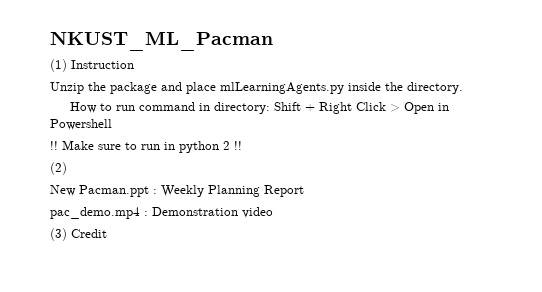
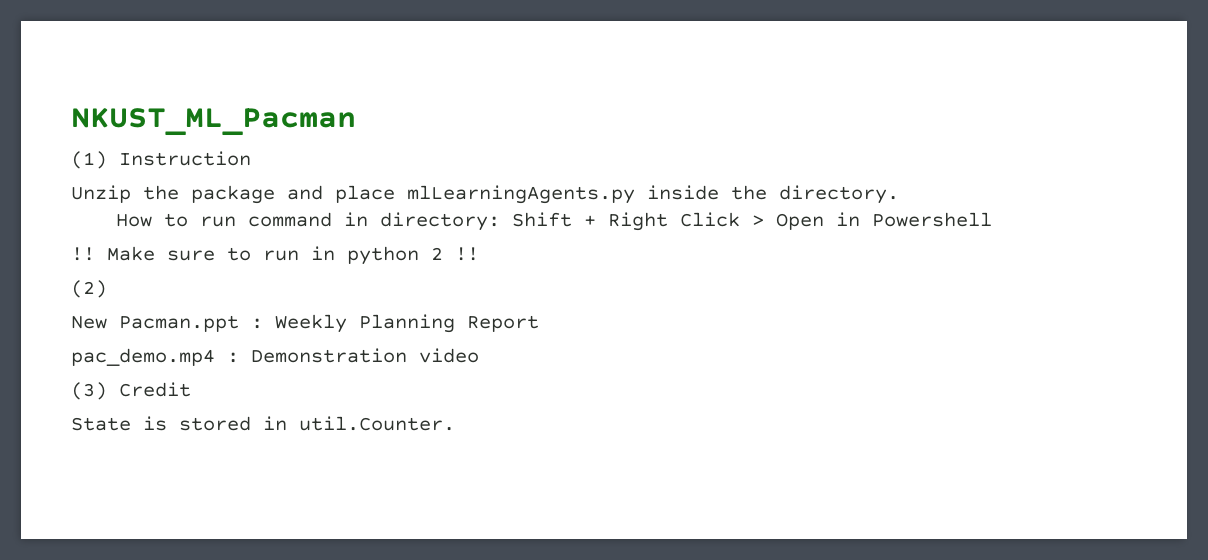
(107, 233) none -> [71,416,455,431] // State is stored in util.Counter.

